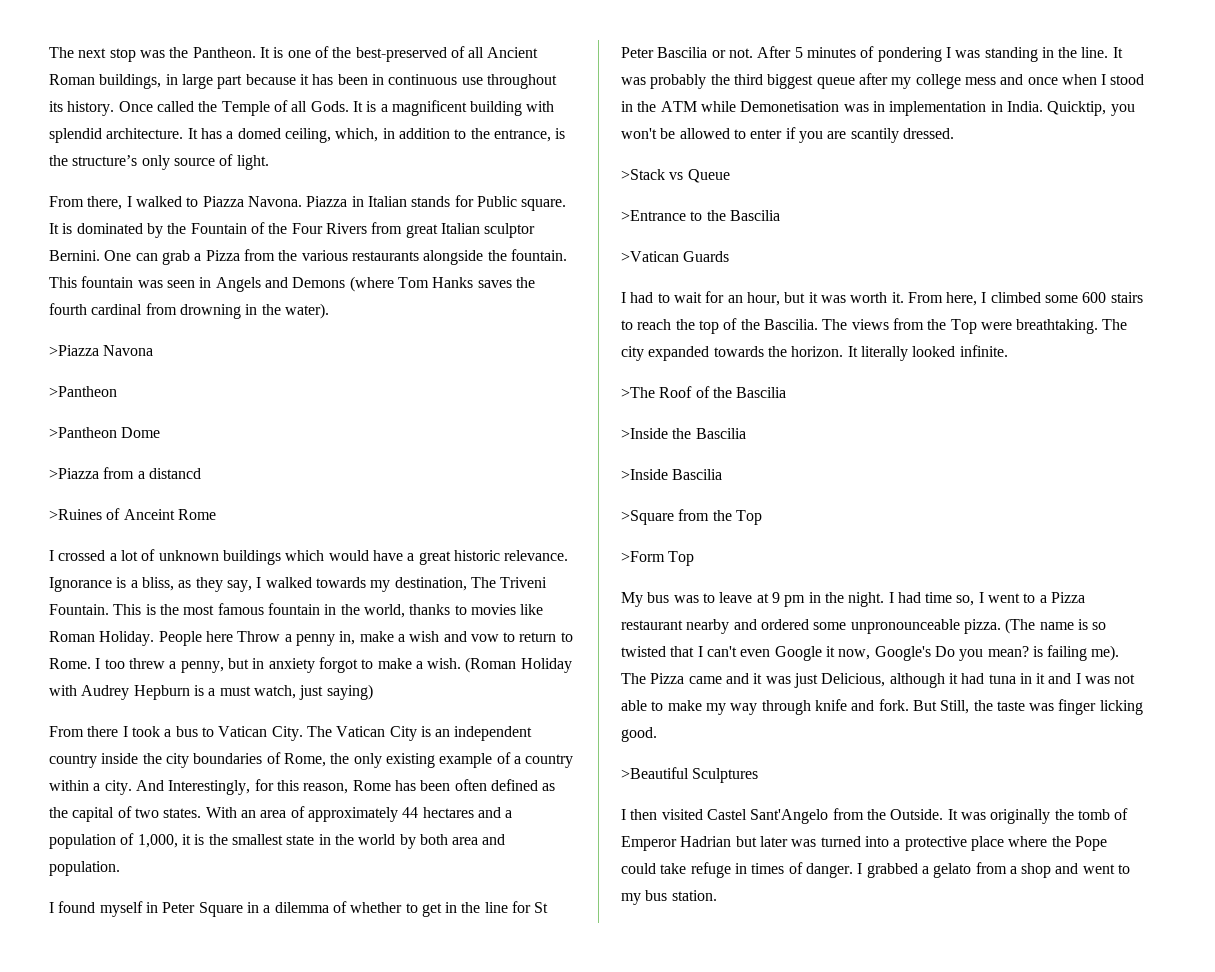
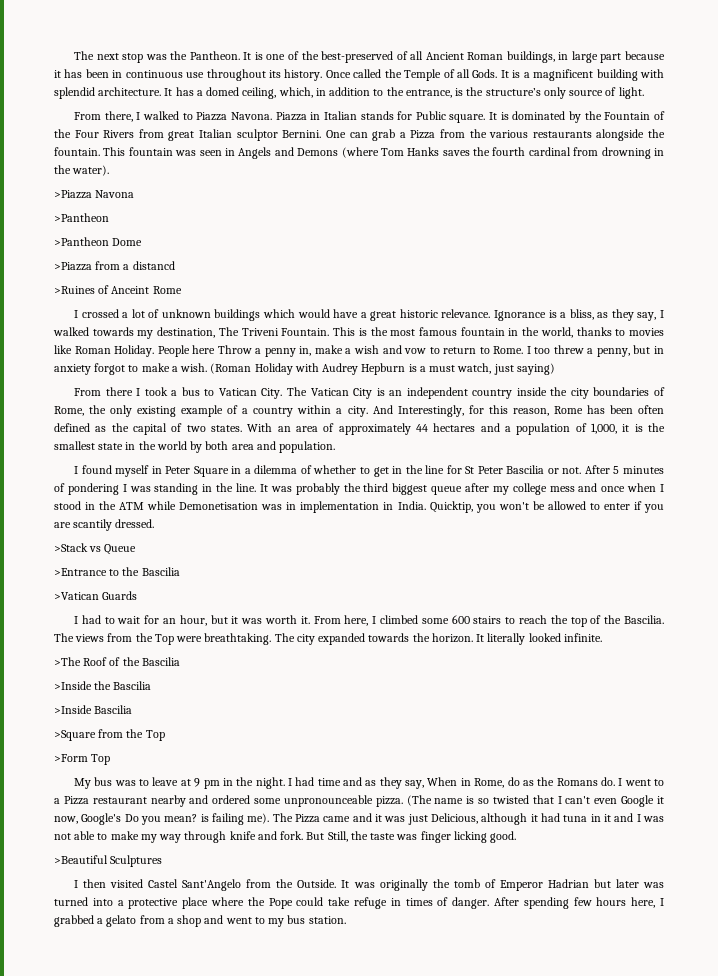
[956,595,975,606] so, -> [342,777,615,789] and as they say, When in Rome, do as the Romans do.
(853, 870) none -> [494,897,656,909] After spending few hours here,

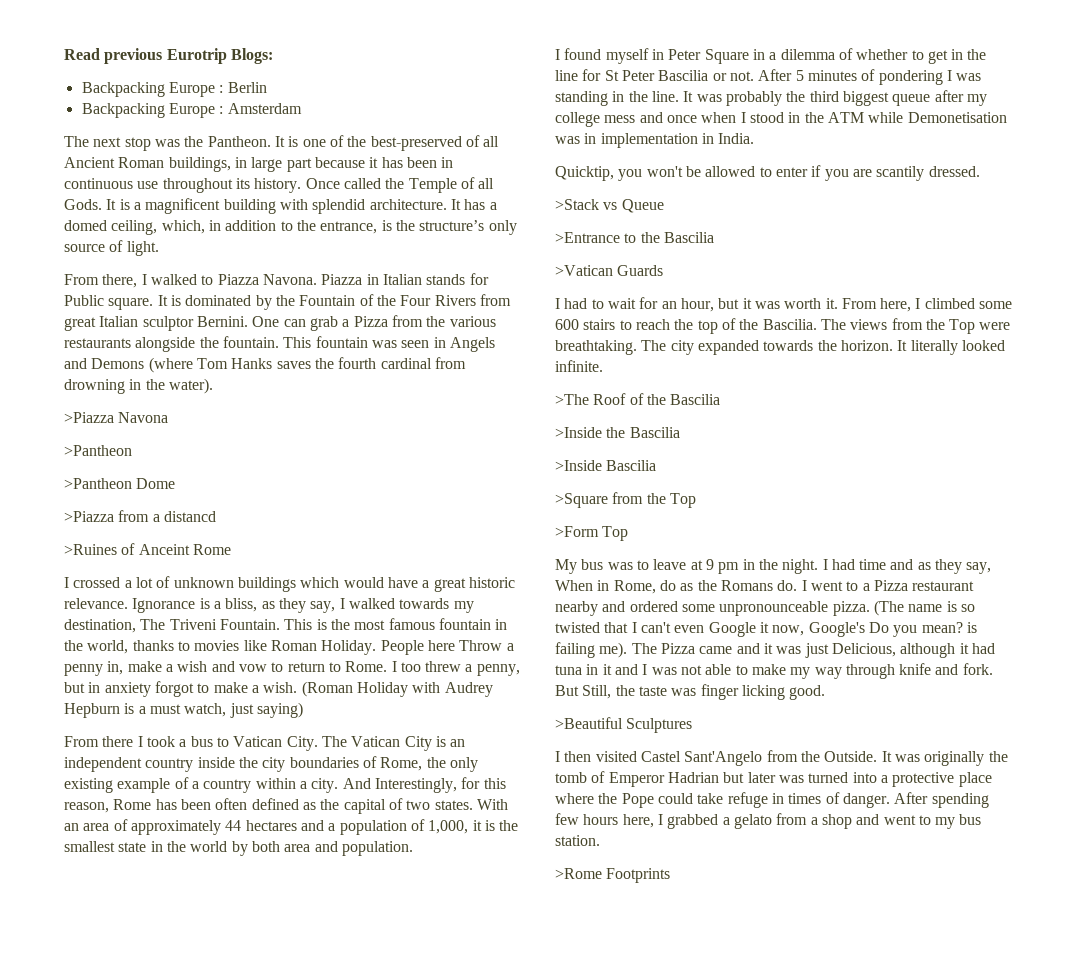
(73, 55) none -> [64,48,273,64] [81,82,267,97] [81,103,302,118] Read previous Eurotrip Blogs: // Backpacking Europe : Berlin // Backpacking Europe : Amsterdam //
(426, 505) none -> (755, 138) //
(346, 920) none -> [555,868,671,883] // >Rome Footprints

